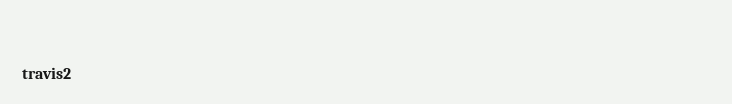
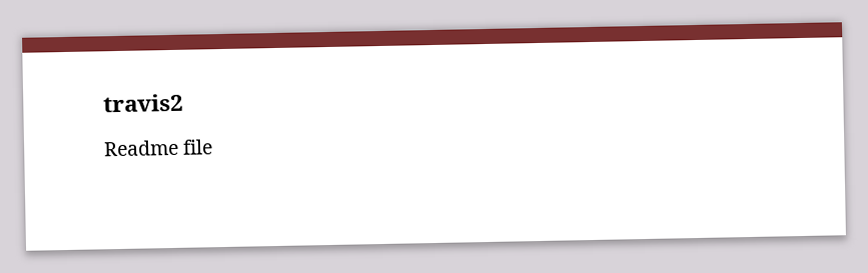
(71, 73) none -> [104,139,214,157] // Readme file

